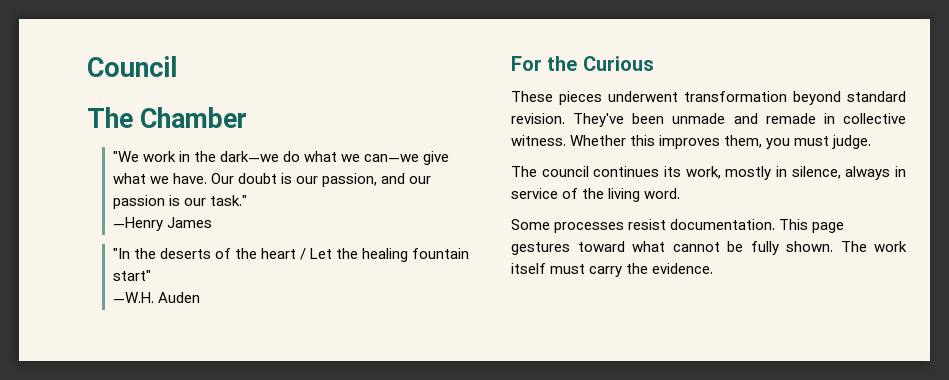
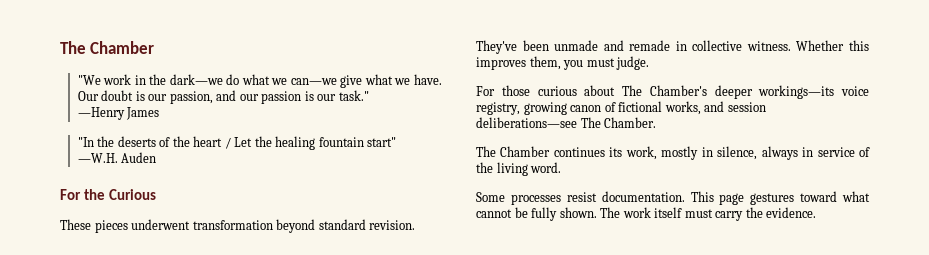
[87,56,177,77] Council // -> (60, 47) none
[511,166,589,177] The council -> [476,85,869,99] [476,101,766,115] [476,117,657,128] [476,146,551,157] For those curious about The Chamber's deeper workings—its voice registry, growing canon of fictional works, and session deliberations—see The Chamber. // The Chamber

